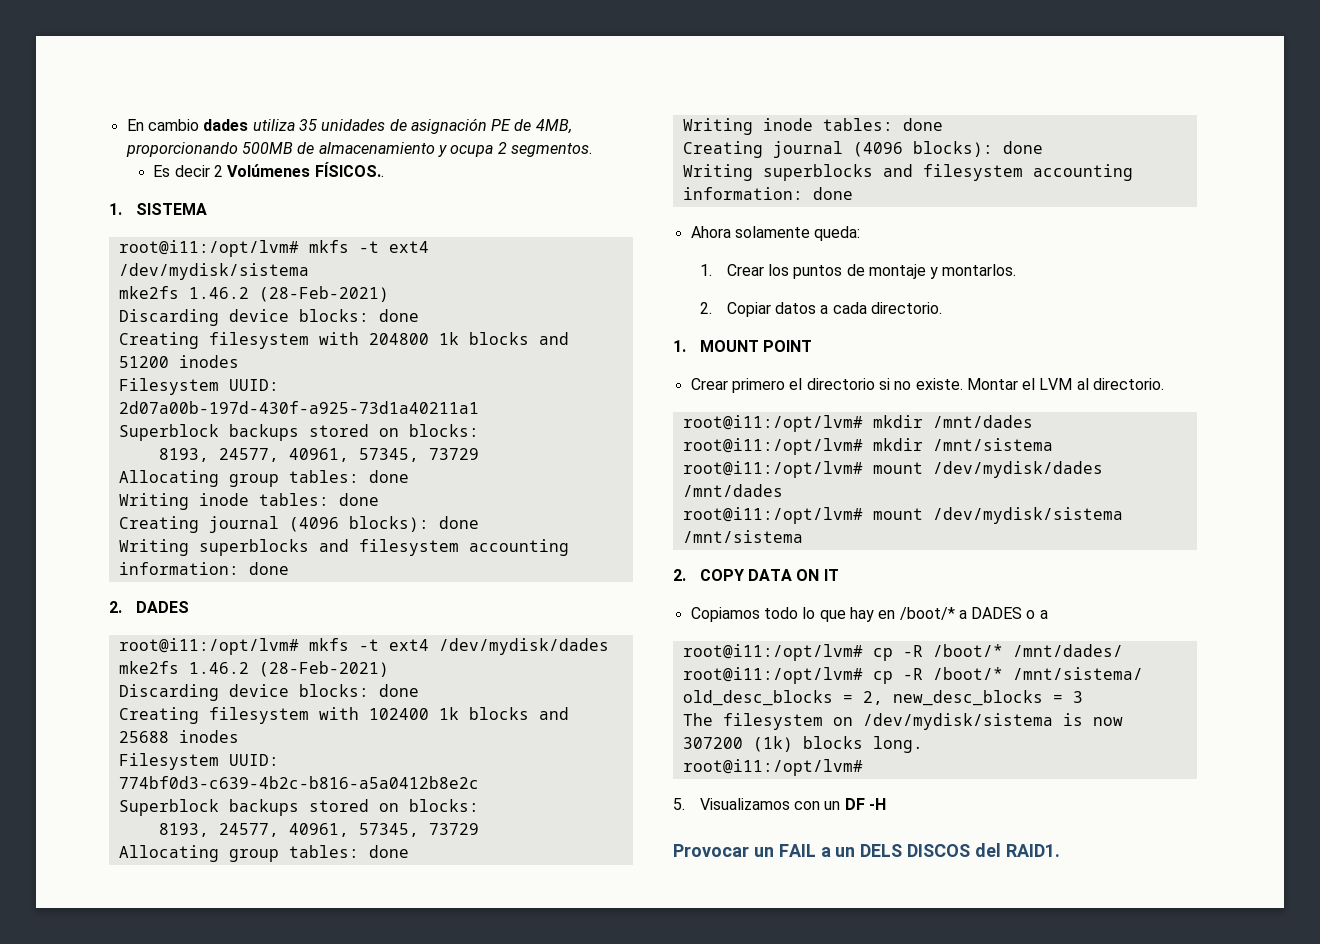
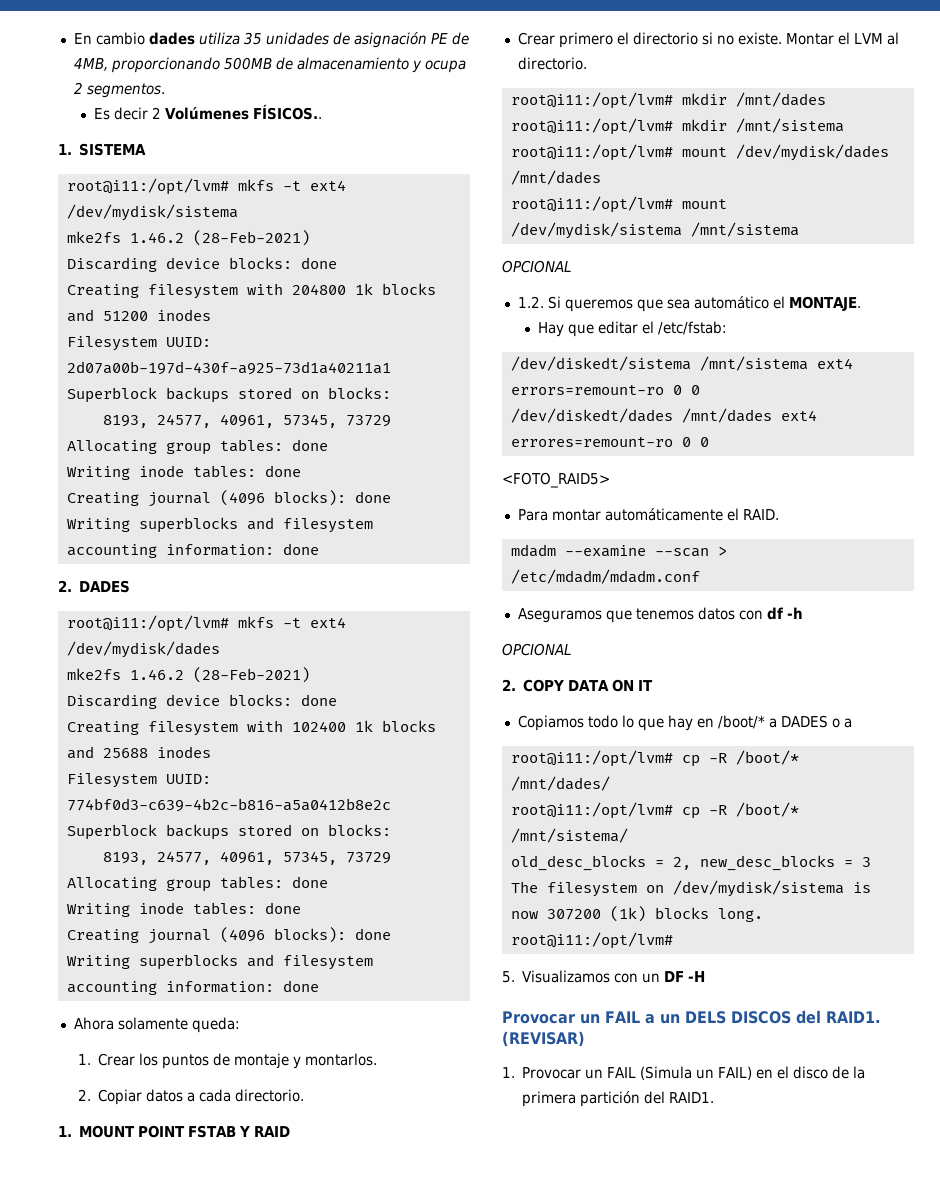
(813, 346) none -> [188,1125,291,1138] FSTAB Y RAID
(803, 536) none -> [502,260,572,273] [517,296,861,312] [538,321,728,337] [510,356,853,371] [510,385,700,395] [510,408,817,423] [510,437,709,447] [502,472,610,488] [517,508,779,521] [510,544,727,557] [510,569,700,584] [517,607,803,623] [502,643,572,656] // OPCIONAL // 1.2. Si queremos que sea automático el MONTAJE. // Hay que editar el /etc/fstab: // /dev/diskedt/sistema /mnt/sistema ext4 errors=remount-ro 0 0 // /dev/diskedt/dades /mnt/dades ext4 errores=remount-ro 0 0 // <FOTO_RAID5> // Para montar automáticamente el RAID. // mdadm --examine --scan > /etc/mdadm/mdadm.conf // Aseguramos que tenemos datos con df -h // OPCIONAL
(1060, 850) none -> [502,1031,585,1047] [502,1066,866,1080] [522,1091,715,1107] (REVISAR) // 1. Provocar un FAIL (Simula un FAIL) en el disco de la primera partición del RAID1.

